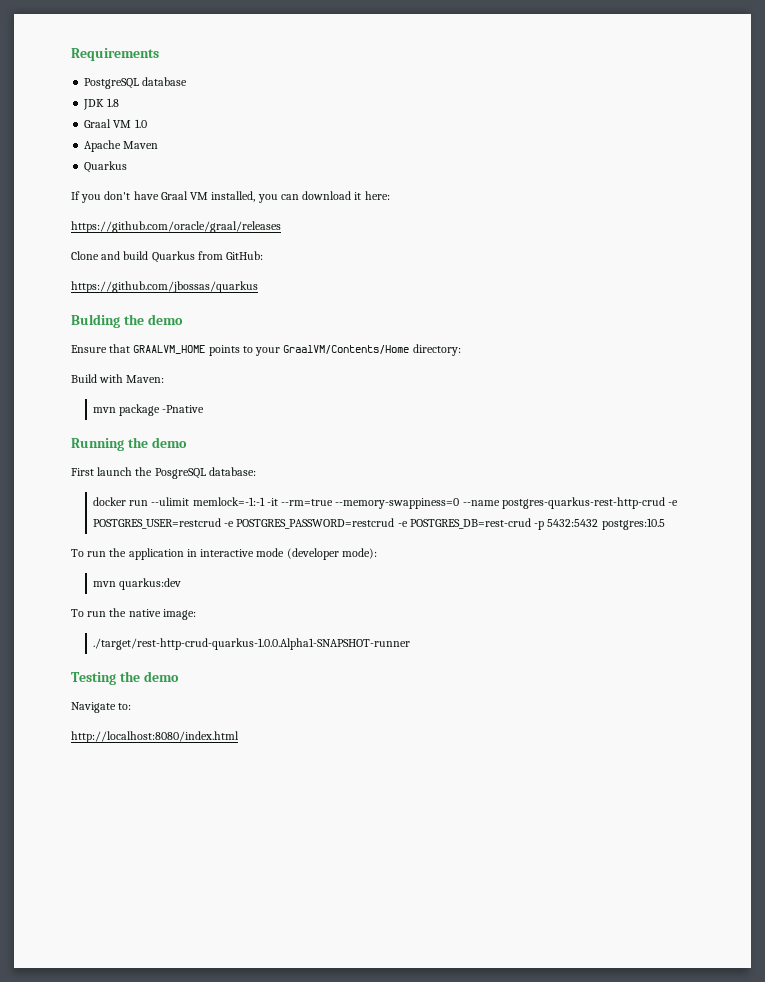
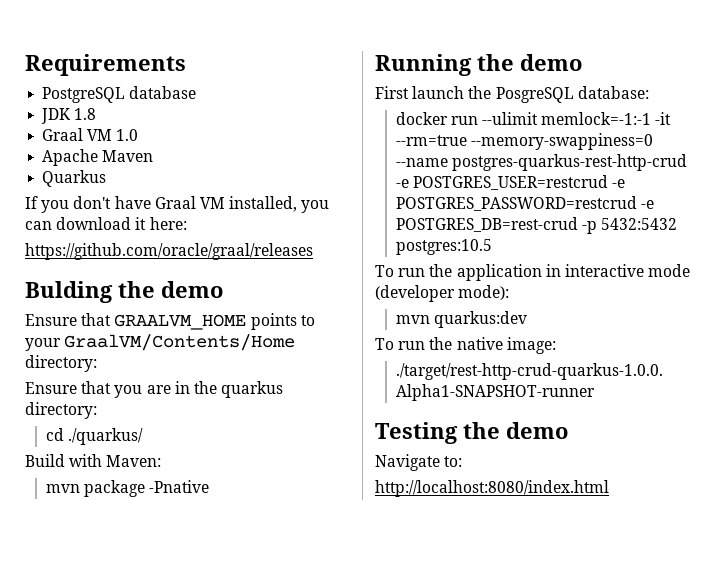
[71,251,264,263] [71,281,258,293] // Clone and build Quarkus from GitHub: // https://github.com/jbossas/quarkus -> (313, 251) none
(461, 350) none -> [25,381,284,398] [25,402,97,419] [45,428,143,445] // Ensure that you are in the quarkus directory: // cd ./quarkus/

